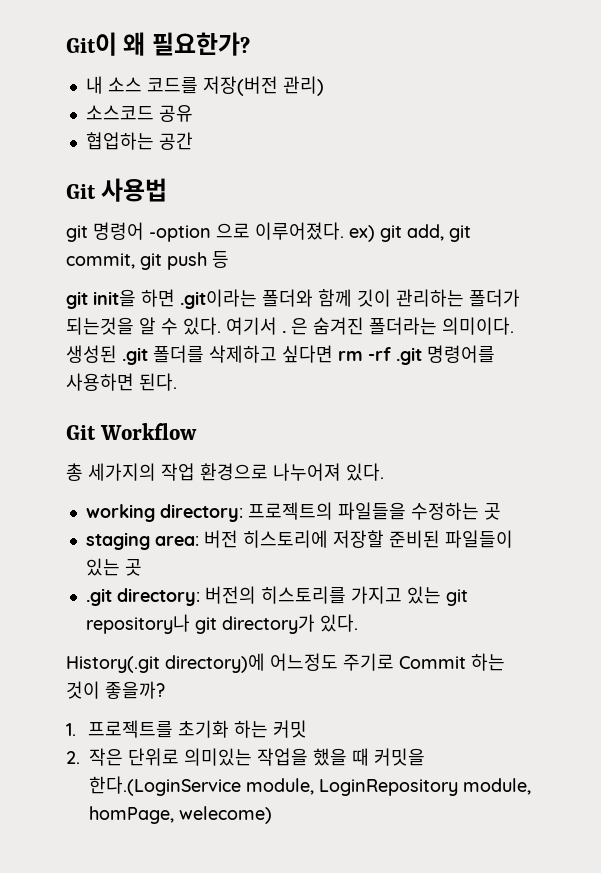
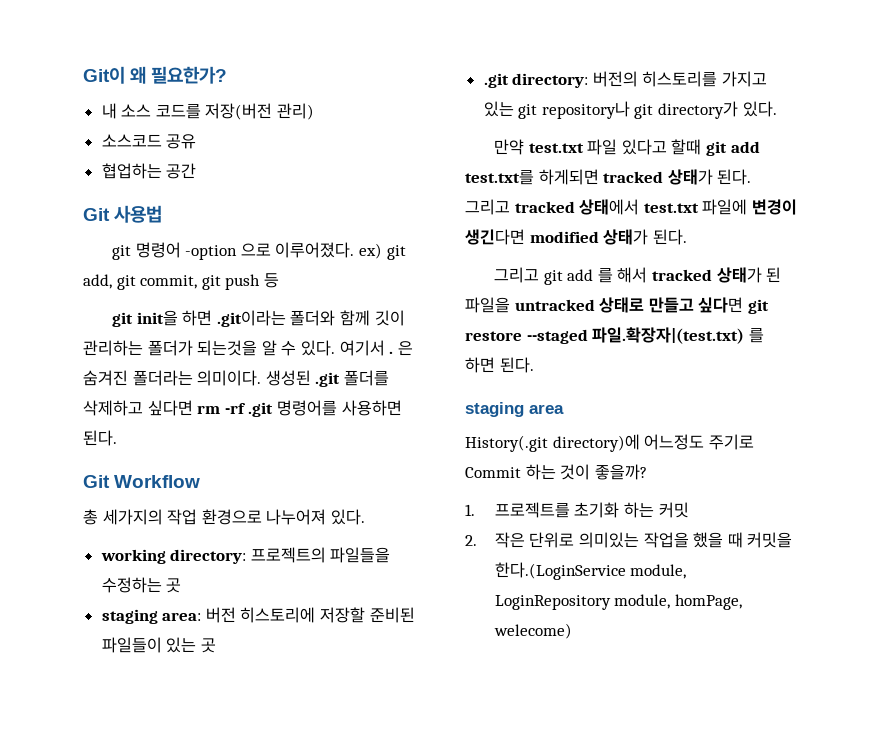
(358, 623) none -> [493,139,760,156] [465,169,752,185] [465,199,797,215] [465,229,687,245] [493,267,782,285] [465,297,769,314] [465,327,764,344] [465,357,534,373] [465,402,564,417] // 만약 test.txt 파일 있다고 할때 git add test.txt를 하게되면 tracked 상태가 된다. 그리고 tracked 상태에서 test.txt 파일에 변경이 생긴다면 modified 상태가 된다. // 그리고 git add 를 해서 tracked 상태가 된 파일을 untracked 상태로 만들고 싶다면 git restore --staged 파일.확장자|(test.txt) 를 하면 된다. // staging area

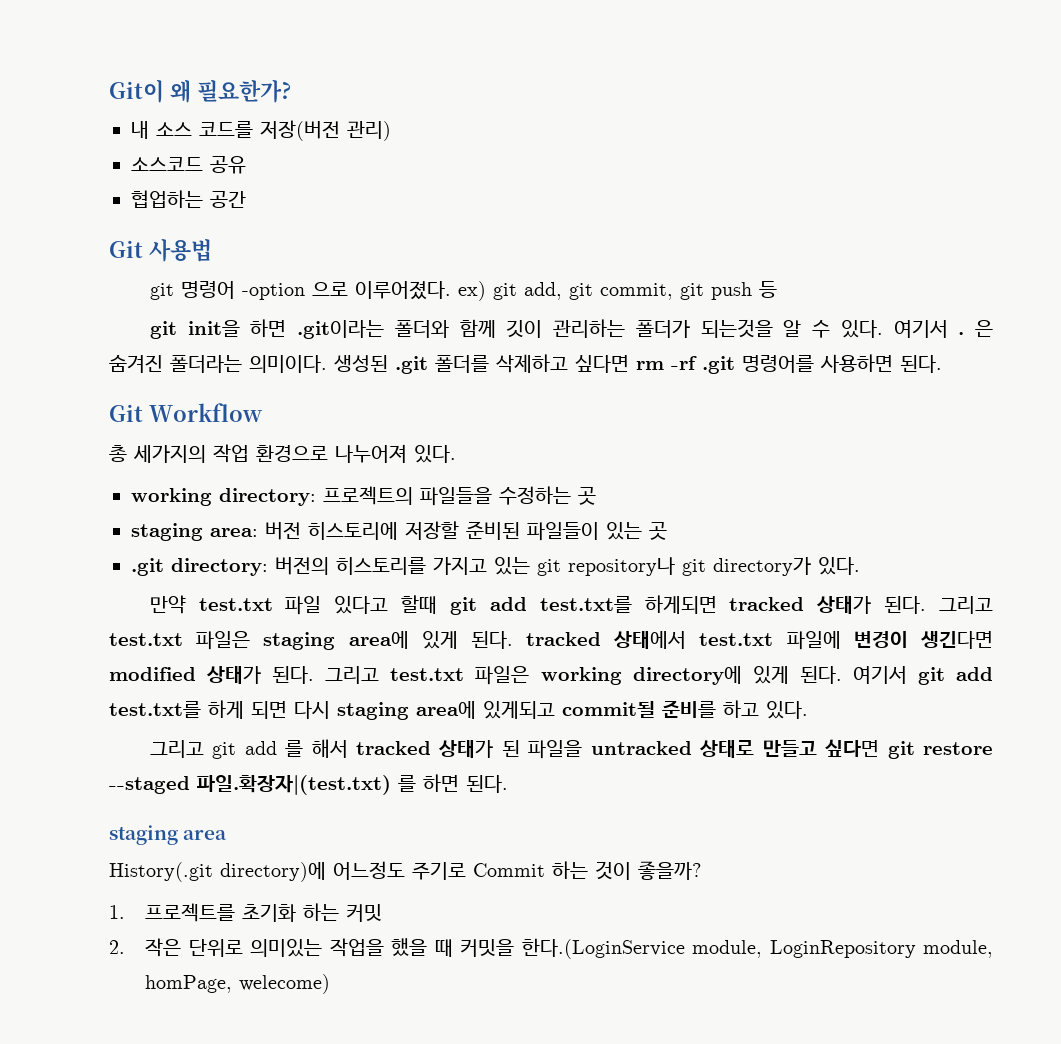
(510, 207) none -> [109,631,513,650] test.txt 파일은 staging area에 있게 된다.
(687, 237) none -> [325,666,994,685] [109,700,808,720] 그리고 test.txt 파일은 working directory에 있게 된다. 여기서 git add test.txt를 하게 되면 다시 staging area에 있게되고 commit될 준비를 하고 있다.

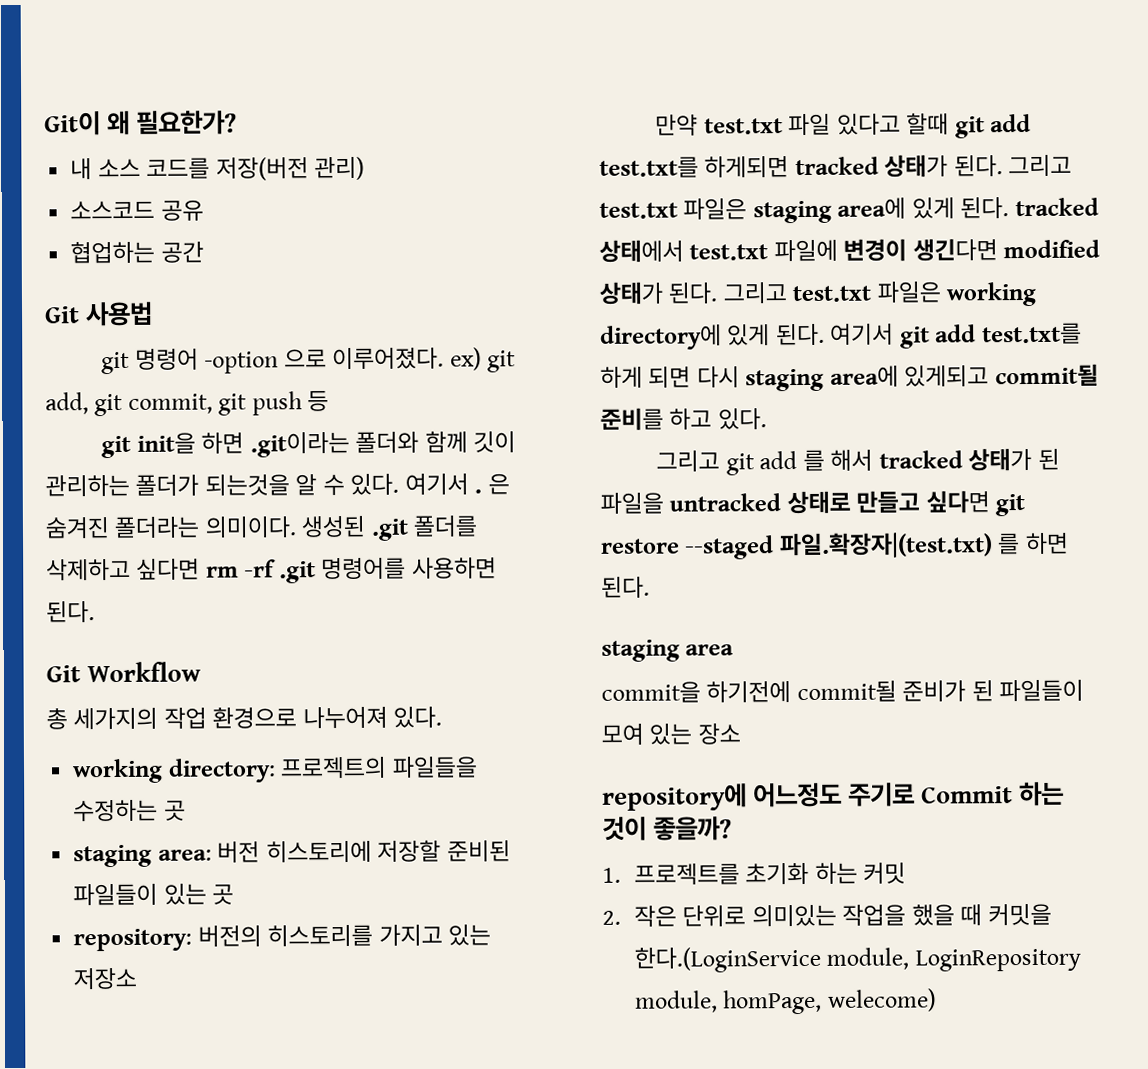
[131,558,268,576] .git directory: -> [73,928,193,952] repository:
[537,557,860,576] git repository나 git directory가 있다. -> [73,967,138,990] 저장소
[109,862,326,882] History(.git directory)에 -> [601,679,1085,703] [601,723,741,745] [602,783,747,811] commit을 하기전에 commit될 준비가 된 파일들이 모여 있는 장소 // repository에

